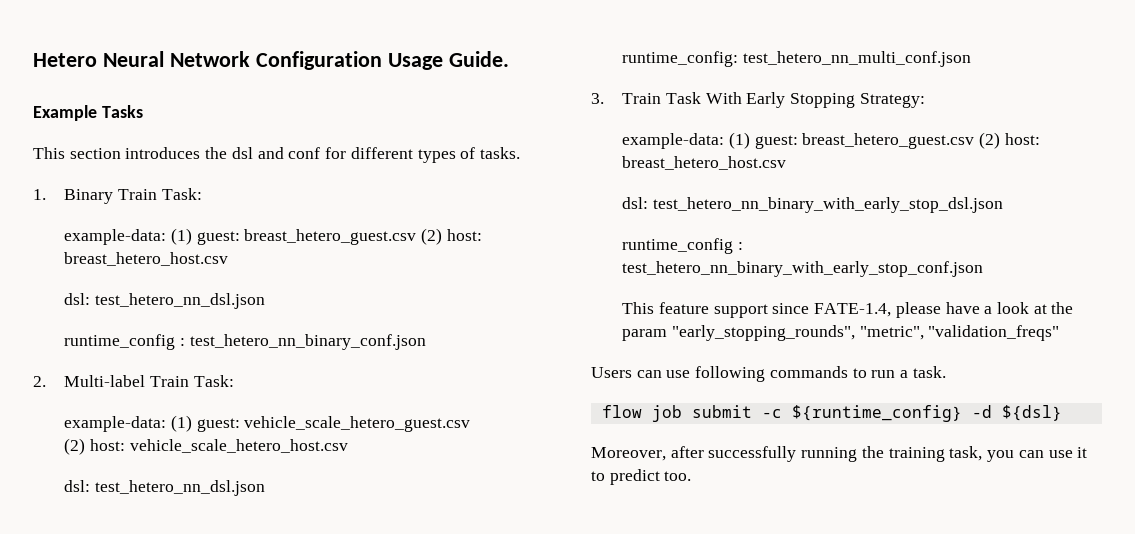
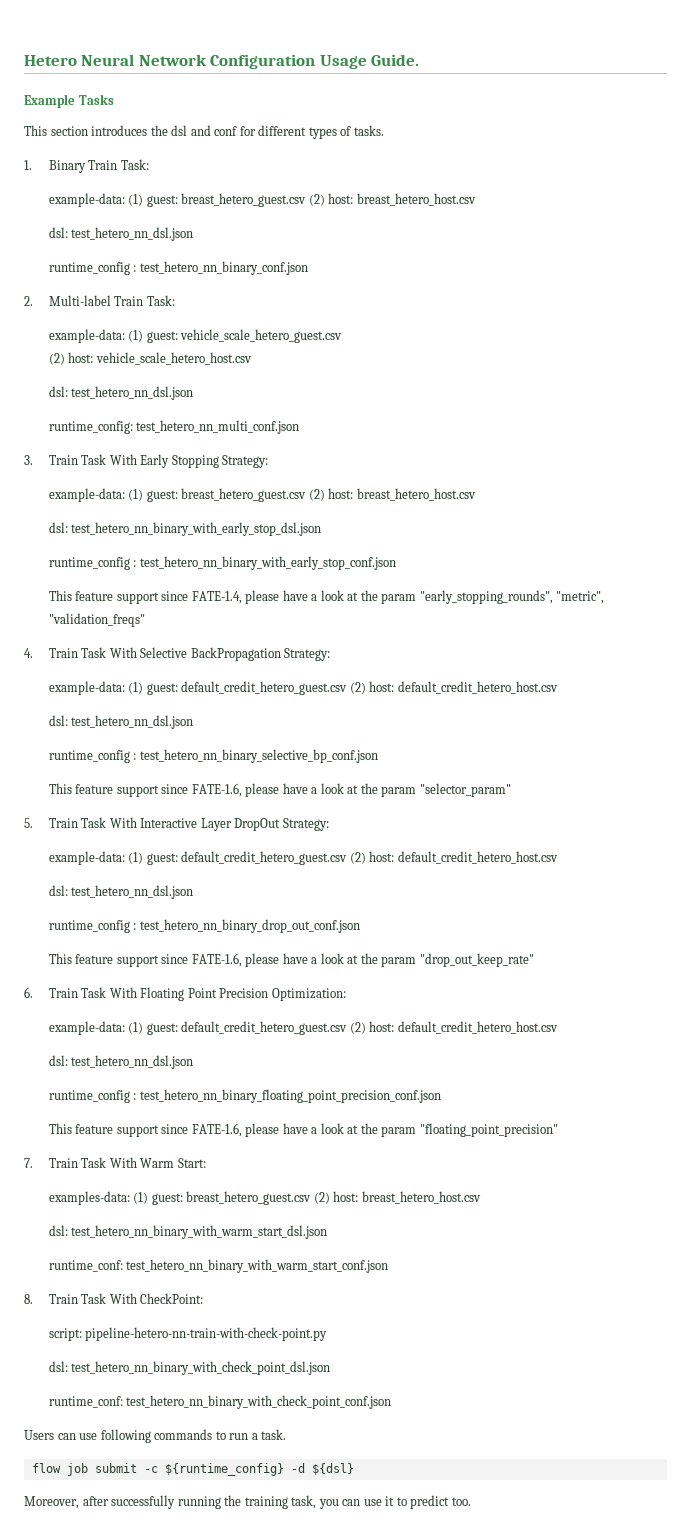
(1060, 333) none -> [24,647,331,661] [48,681,558,695] [48,715,194,729] [48,749,378,763] [48,783,511,797] [24,817,329,831] [48,851,558,865] [48,885,194,899] [48,919,360,933] [48,953,534,967] [24,987,346,1001] [48,1021,558,1035] [48,1055,194,1069] [48,1089,441,1103] [48,1123,558,1137] [24,1157,206,1168] [48,1191,481,1205] [48,1225,328,1239] [48,1259,389,1273] [24,1293,204,1304] [48,1327,328,1341] [48,1361,331,1375] [48,1395,392,1409] // 4. Train Task With Selective BackPropagation Strategy: // example-data: (1) guest: default_credit_hetero_guest.csv (2) host: default_credit_hetero_host.csv // dsl: test_hetero_nn_dsl.json // runtime_config : test_hetero_nn_binary_selective_bp_conf.json // This feature support since FATE-1.6, please have a look at the param "selector_param" // 5. Train Task With Interactive Layer DropOut Strategy: // example-data: (1) guest: default_credit_hetero_guest.csv (2) host: default_credit_hetero_host.csv // dsl: test_hetero_nn_dsl.json // runtime_config : test_hetero_nn_binary_drop_out_conf.json // This feature support since FATE-1.6, please have a look at the param "drop_out_keep_rate" // 6. Train Task With Floating Point Precision Optimization: // example-data: (1) guest: default_credit_hetero_guest.csv (2) host: default_credit_hetero_host.csv // dsl: test_hetero_nn_dsl.json // runtime_config : test_hetero_nn_binary_floating_point_precision_conf.json // This feature support since FATE-1.6, please have a look at the param "floating_point_precision" // 7. Train Task With Warm Start: // examples-data: (1) guest: breast_hetero_guest.csv (2) host: breast_hetero_host.csv // dsl: test_hetero_nn_binary_with_warm_start_dsl.json // runtime_conf: test_hetero_nn_binary_with_warm_start_conf.json // 8. Train Task With CheckPoint: // script: pipeline-hetero-nn-train-with-check-point.py // dsl: test_hetero_nn_binary_with_check_point_dsl.json // runtime_conf: test_hetero_nn_binary_with_check_point_conf.json

